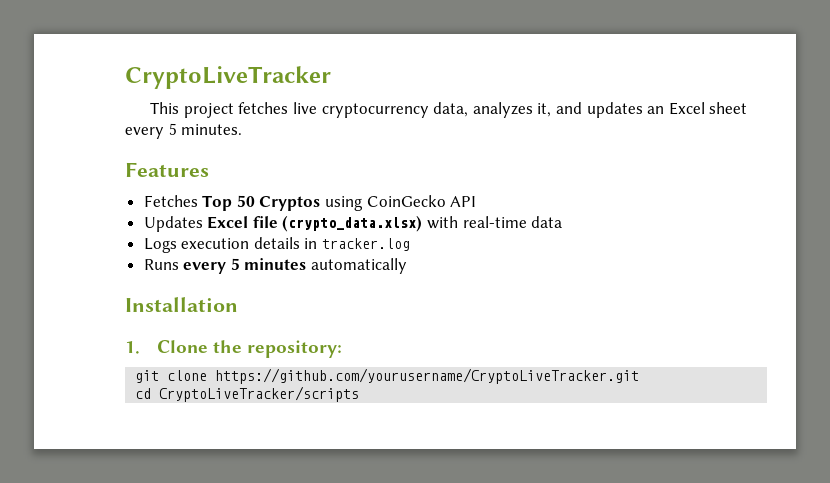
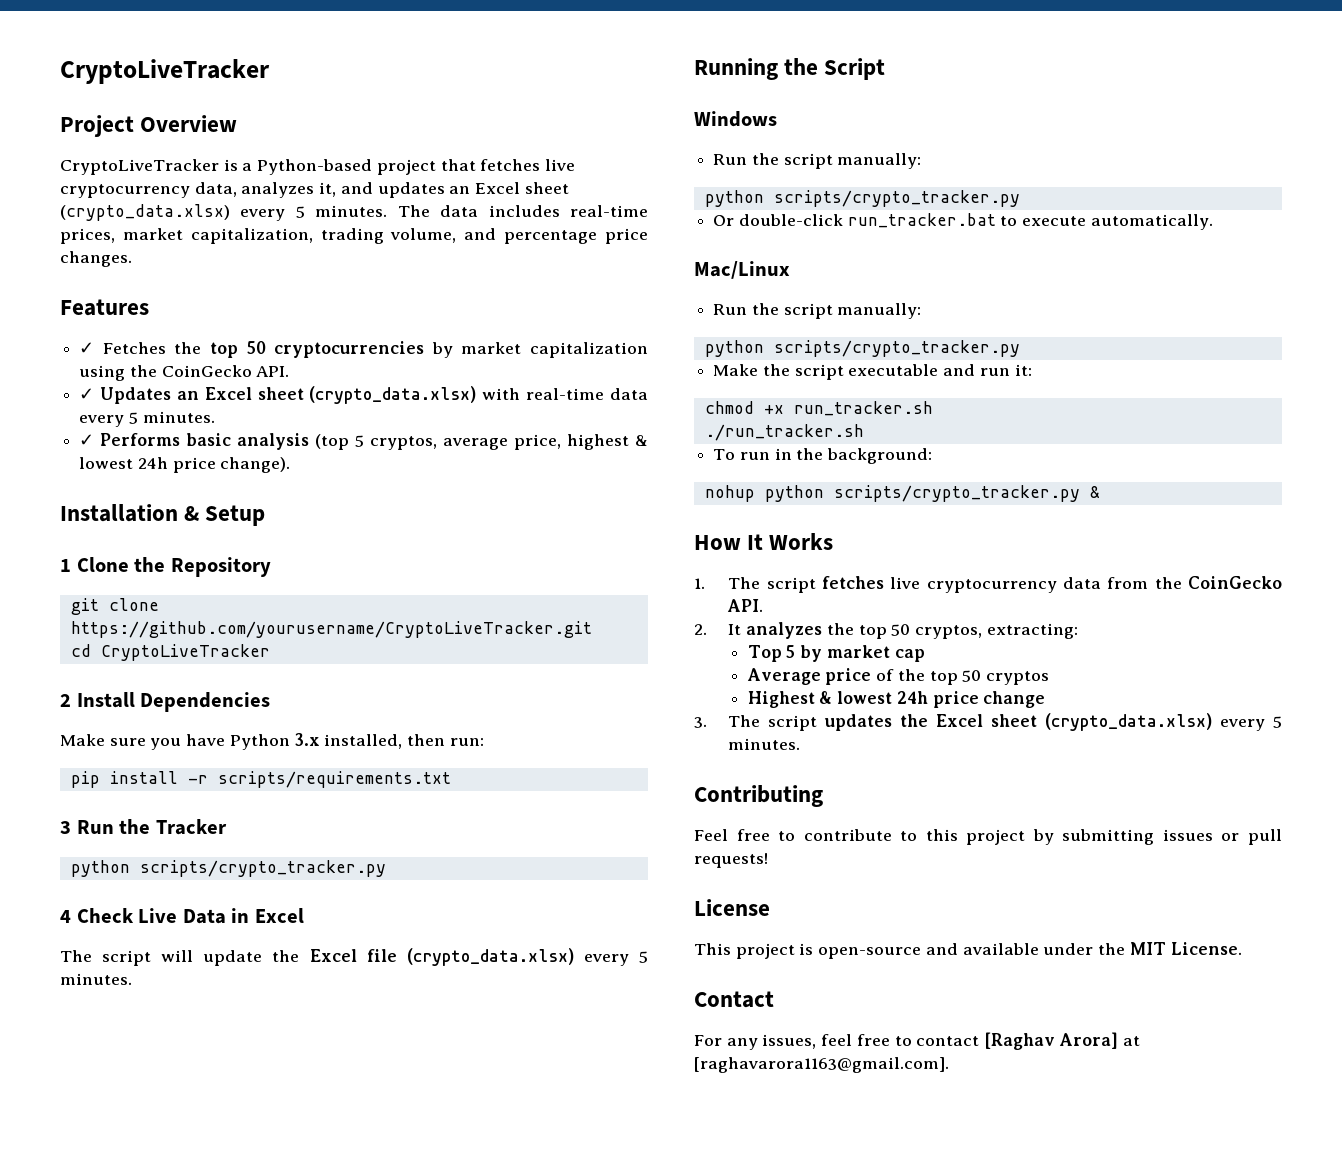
[125,66,331,89] [150,102,234,118] CryptoLiveTracker // This project -> [60,59,270,84] [60,115,238,137] [60,159,476,175] CryptoLiveTracker // Project Overview // CryptoLiveTracker is a Python-based project that
[125,123,243,139] [125,162,209,177] [143,195,477,211] [143,215,563,232] [143,237,411,253] [143,258,408,274] [125,297,238,312] [125,341,140,354] every 5 minutes. // Features // Fetches Top 50 Cryptos using CoinGecko API // Updates Excel file (crypto_data.xlsx) with real-time data // Logs execution details in tracker.log // Runs every 5 minutes automatically // Installation // 1. -> [60,204,648,221] [60,228,649,244] [60,251,132,267] [60,299,149,316] [79,341,648,358] [79,365,290,381] [79,386,648,404] [79,411,215,427] [79,433,649,450] [79,457,291,473] [60,504,266,526] [60,559,71,572] (crypto_data.xlsx) every 5 minutes. The data includes real-time prices, market capitalization, trading volume, and percentage price changes. // Features // ✓ Fetches the top 50 cryptocurrencies by market capitalization using the CoinGecko API. // ✓ Updates an Excel sheet (crypto_data.xlsx) with real-time data every 5 minutes. // ✓ Performs basic analysis (top 5 cryptos, average price, highest & lowest 24h price change). // Installation & Setup // 1
[247,340,343,358] repository: -> [170,557,271,577] Repository
[159,386,360,402] CryptoLiveTracker/scripts -> [100,644,270,661] [60,692,271,712] [60,733,484,750] [70,771,451,788] [60,819,227,835] [70,860,386,877] [60,908,304,924] [60,948,648,966] [60,973,132,985] [694,58,886,80] [694,111,777,127] [713,153,922,169] [704,190,1020,207] [713,213,1213,230] [694,261,790,279] [713,303,922,319] [704,340,1020,357] [713,364,1032,380] [704,401,933,416] [704,424,864,441] [713,448,933,464] [704,485,1100,502] [694,533,834,550] [694,576,1282,593] [727,599,764,612] [694,622,1078,639] [747,645,925,662] [746,668,1050,685] [747,691,1046,708] [694,713,1282,731] [728,738,801,750] [694,785,823,807] [694,829,1282,845] [694,853,768,868] [694,899,770,916] [694,942,1242,959] [694,991,774,1008] [694,1032,1140,1050] [694,1057,949,1073] CryptoLiveTracker // 2 Install Dependencies // Make sure you have Python 3.x installed, then run: // pip install -r scripts/requirements.txt // 3 Run the Tracker // python scripts/crypto_tracker.py // 4 Check Live Data in Excel // The script will update the Excel file (crypto_data.xlsx) every 5 minutes. // Running the Script // Windows // Run the script manually: // python scripts/crypto_tracker.py // Or double-click run_tracker.bat to execute automatically. // Mac/Linux // Run the script manually: // python scripts/crypto_tracker.py // Make the script executable and run it: // chmod +x run_tracker.sh // ./run_tracker.sh // To run in the background: // nohup python scripts/crypto_tracker.py & // How It Works // 1. The script fetches live cryptocurrency data from the CoinGecko API. // 2. It analyzes the top 50 cryptos, extracting: // Top 5 by market cap // Average price of the top 50 cryptos // Highest & lowest 24h price change // 3. The script updates the Excel sheet (crypto_data.xlsx) every 5 minutes. // Contributing // Feel free to contribute to this project by submitting issues or pull requests! // License // This project is open-source and available under the MIT License. // Contact // For any issues, feel free to contact [Raghav Arora] at [raghavarora1163@gmail.com].

